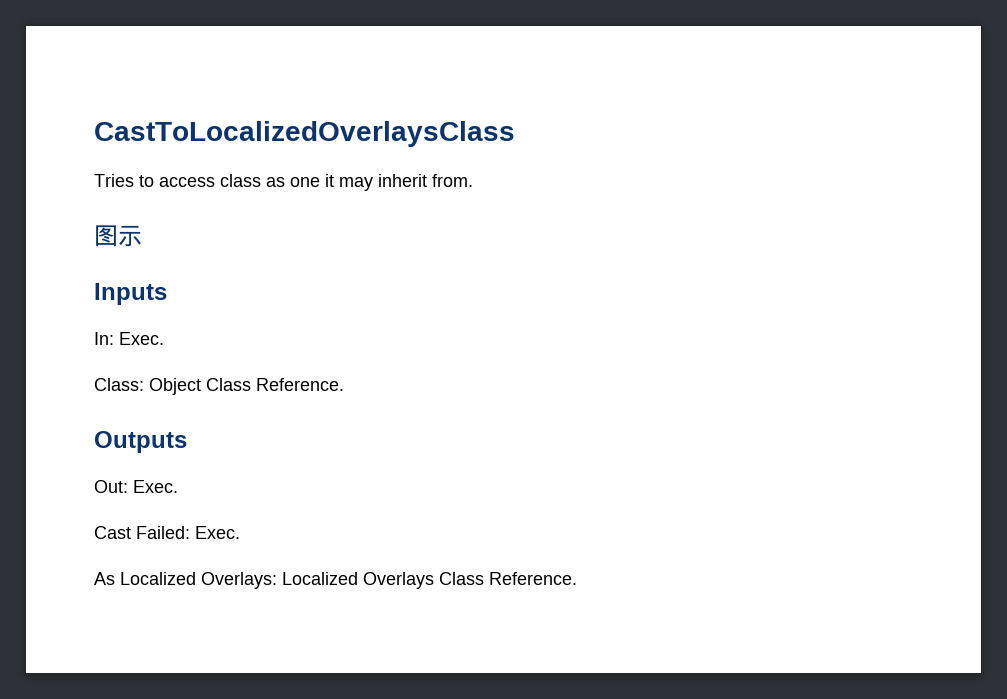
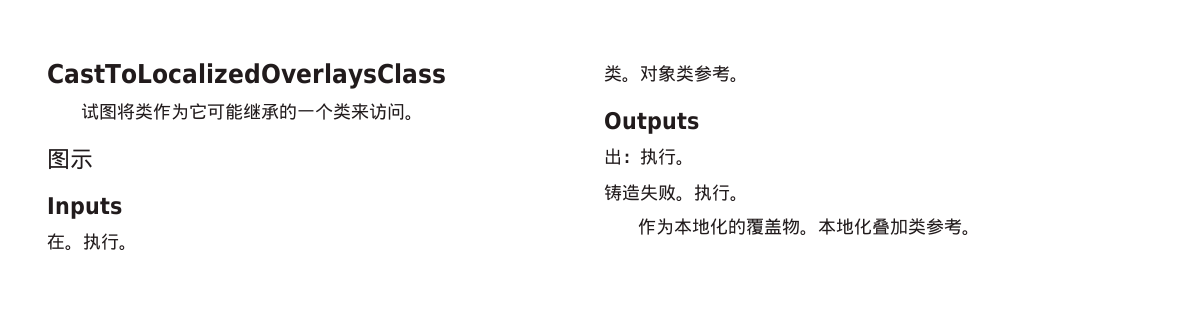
[94,174,473,191] [94,225,142,247] [94,283,167,305] [94,332,164,345] [94,378,344,395] [94,431,187,453] [94,480,178,493] [94,526,240,539] [94,572,577,589] Tries to access class as one it may inherit from. // 图示 // Inputs // In: Exec. // Class: Object Class Reference. // Outputs // Out: Exec. // Cast Failed: Exec. // As Localized Overlays: Localized Overlays Class Reference. -> [80,103,423,121] [47,149,93,170] [47,197,122,219] [47,233,137,251] [604,65,748,83] [604,111,699,134] [604,148,694,166] [604,184,748,202] [637,218,980,236] 试图将类作为它可能继承的一个类来访问。 // 图示 // Inputs // 在。执行。 // 类。对象类参考。 // Outputs // 出：执行。 // 铸造失败。执行。 // 作为本地化的覆盖物。本地化叠加类参考。

